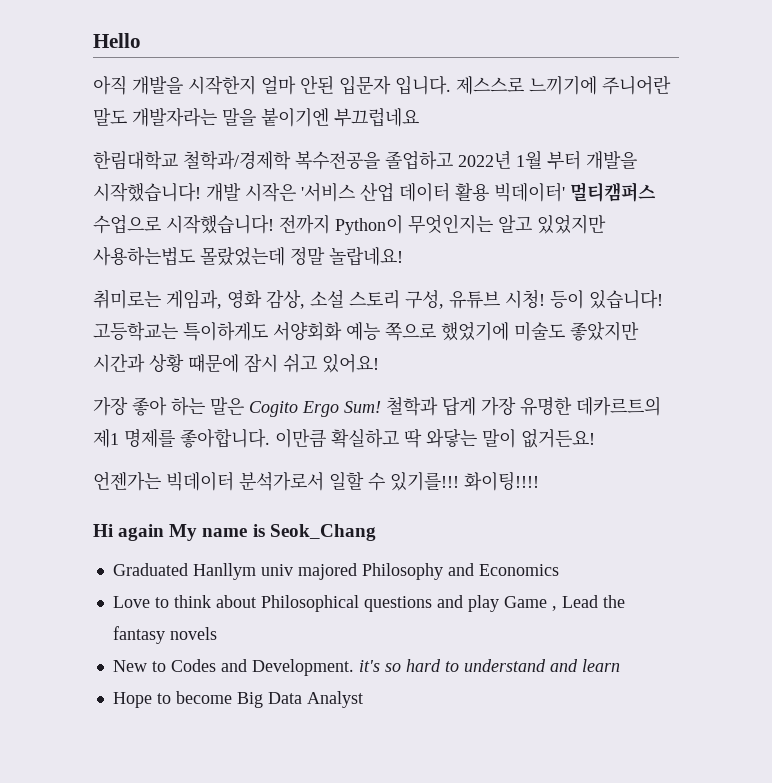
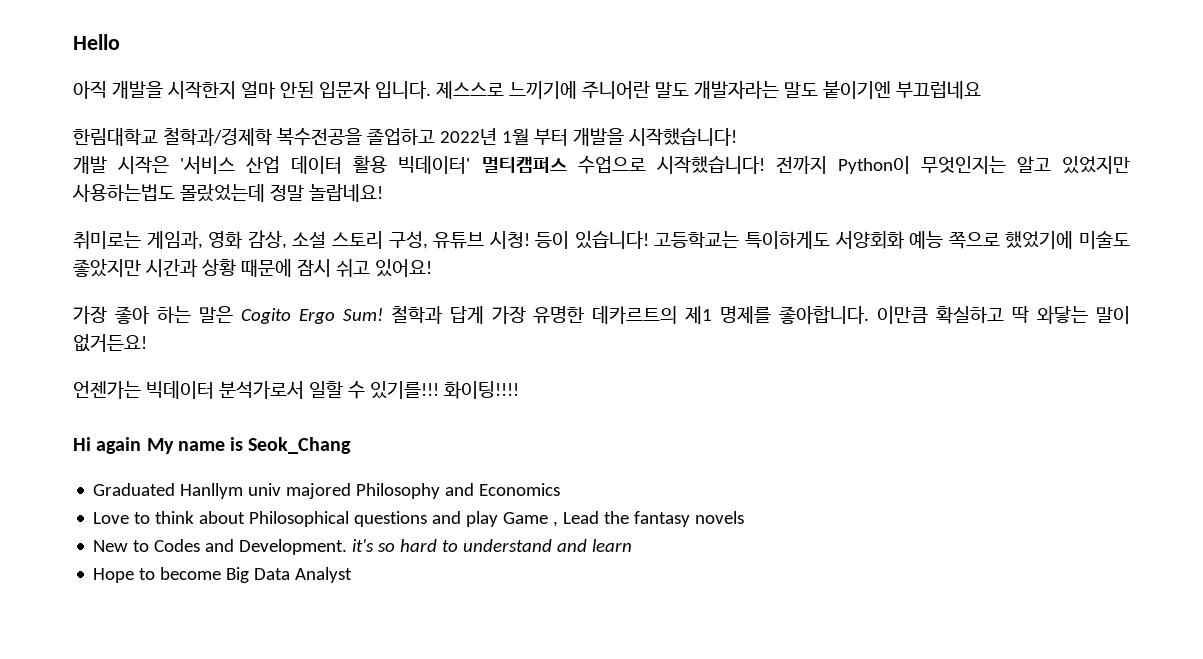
[222,108,256,126] 말을 -> [783,82,818,98] 말도
(201, 192) none -> (737, 137) //

